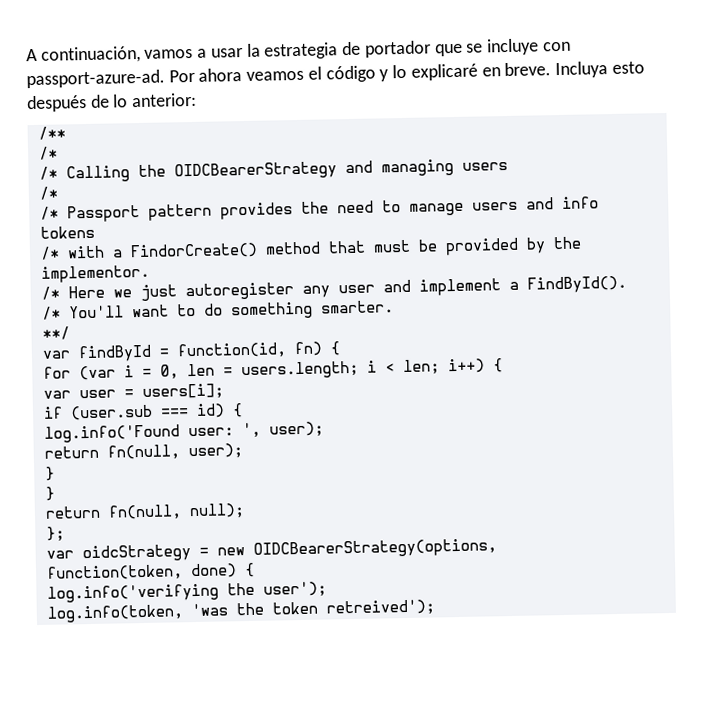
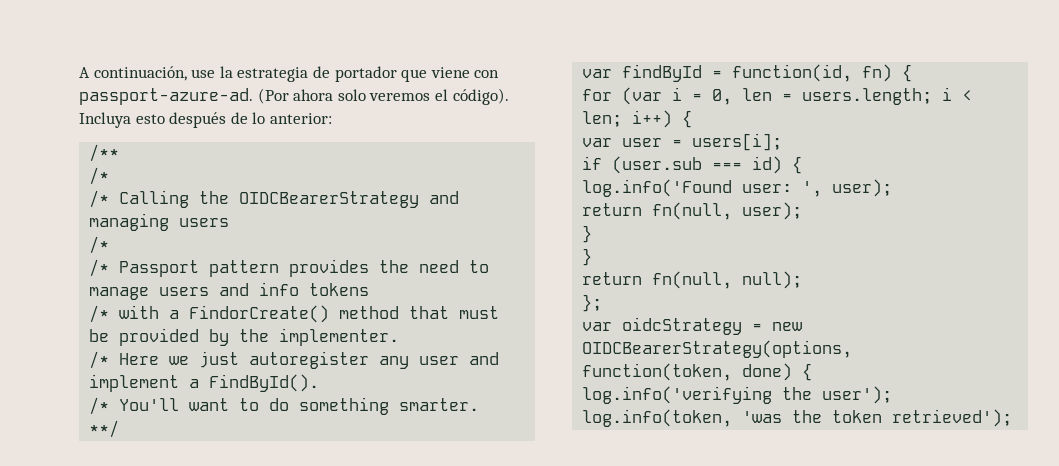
[144,48,243,59] vamos a usar -> [191,69,216,78] use
[466,38,571,56] [26,62,552,89] se incluye con passport-azure-ad. Por ahora veamos el código y lo explicaré en breve. -> [430,67,500,78] [79,88,509,105] viene con passport-azure-ad. (Por ahora solo veremos el código).
[40,264,150,283] implementor. -> [279,328,400,346] implementer.
[325,599,435,617] retreived'); -> [892,409,1013,427] retrieved');

